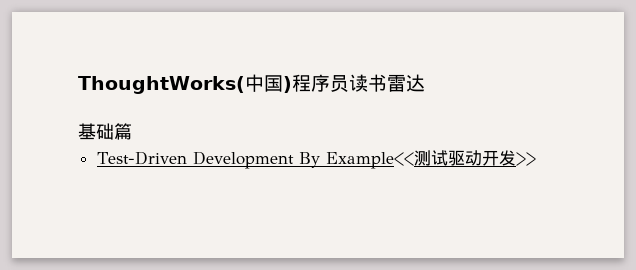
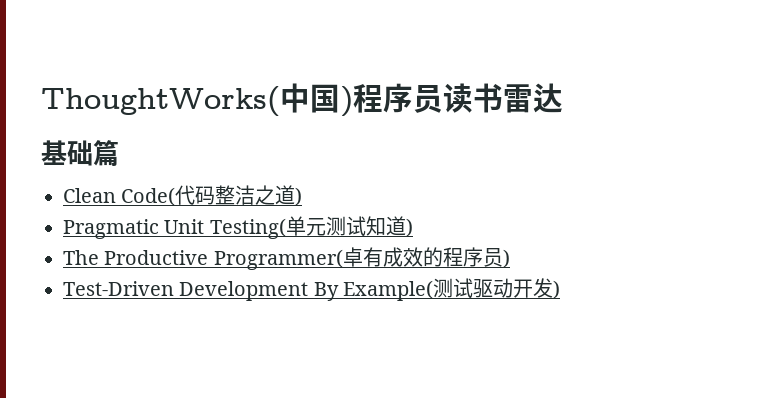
(132, 131) none -> [63,185,303,206] [63,216,413,239] [63,247,510,270] // Clean Code(代码整洁之道) // Pragmatic Unit Testing(单元测试知道) // The Productive Programmer(卓有成效的程序员)
[325,152,414,169] Example<< -> [343,280,434,301] Example(
[515,152,536,166] >> -> [553,280,561,299] )

